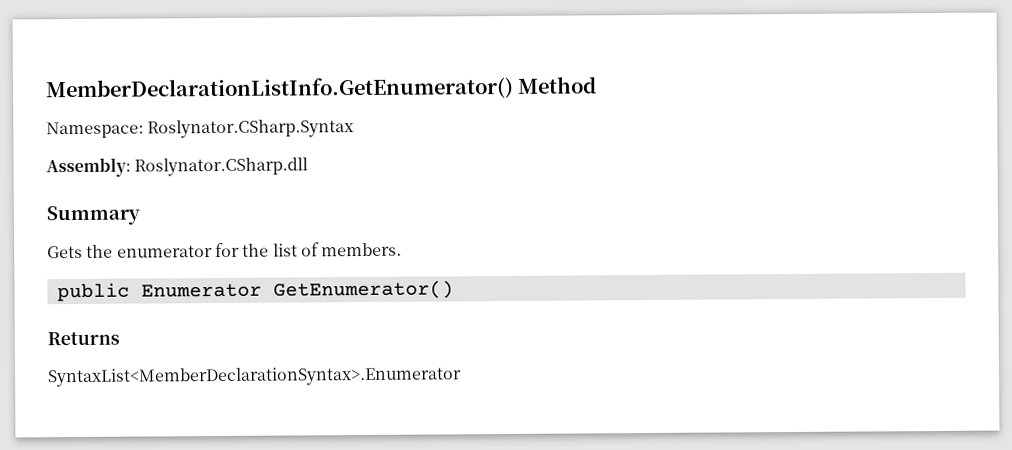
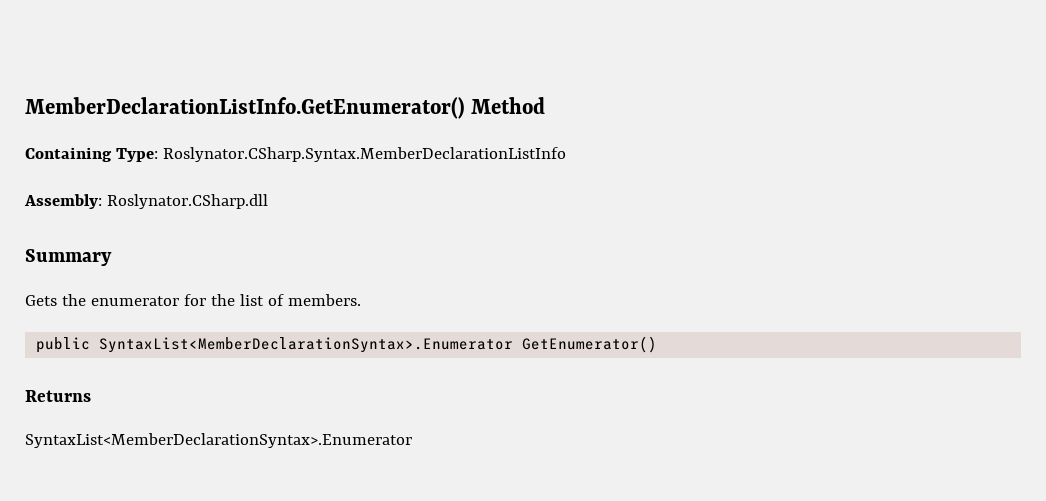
[46,119,355,139] Namespace: Roslynator.CSharp.Syntax -> [25,147,566,162] Containing Type: Roslynator.CSharp.Syntax.MemberDeclarationListInfo
[140,283,262,298] Enumerator -> [99,337,514,353] SyntaxList<MemberDeclarationSyntax>.Enumerator

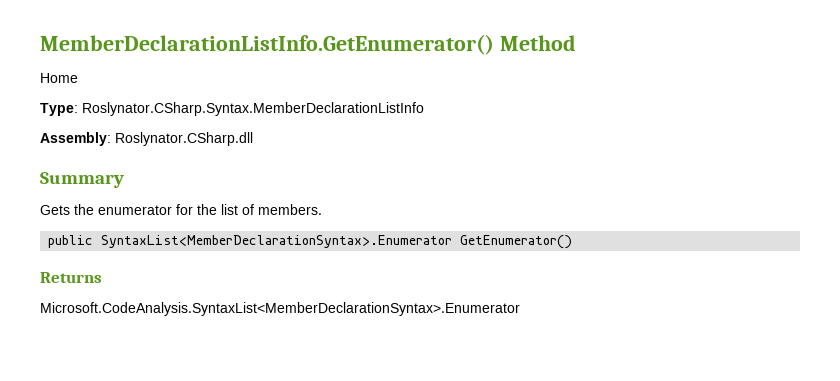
[25,147,112,162] Containing -> [40,73,78,83] Home //
[25,433,412,448] SyntaxList<MemberDeclarationSyntax>.Enumerator -> [40,302,520,316] Microsoft.CodeAnalysis.SyntaxList<MemberDeclarationSyntax>.Enumerator

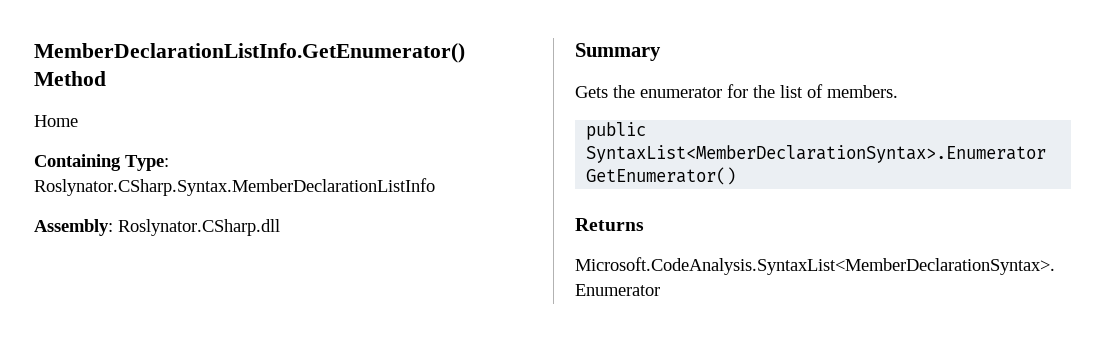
(78, 78) none -> [34,154,121,171] Containing

